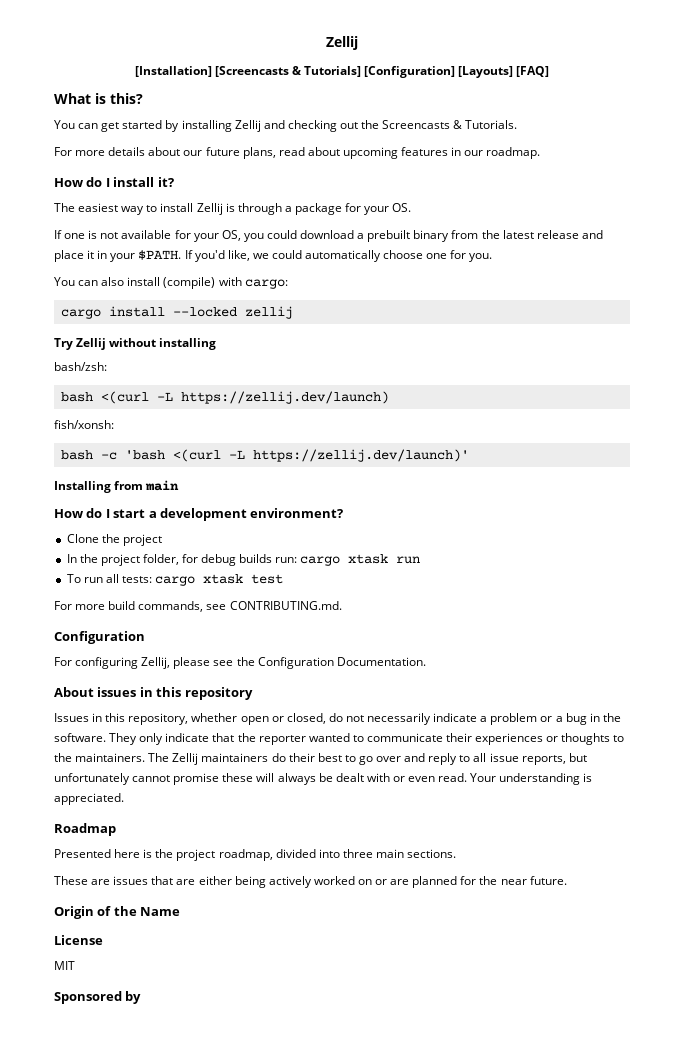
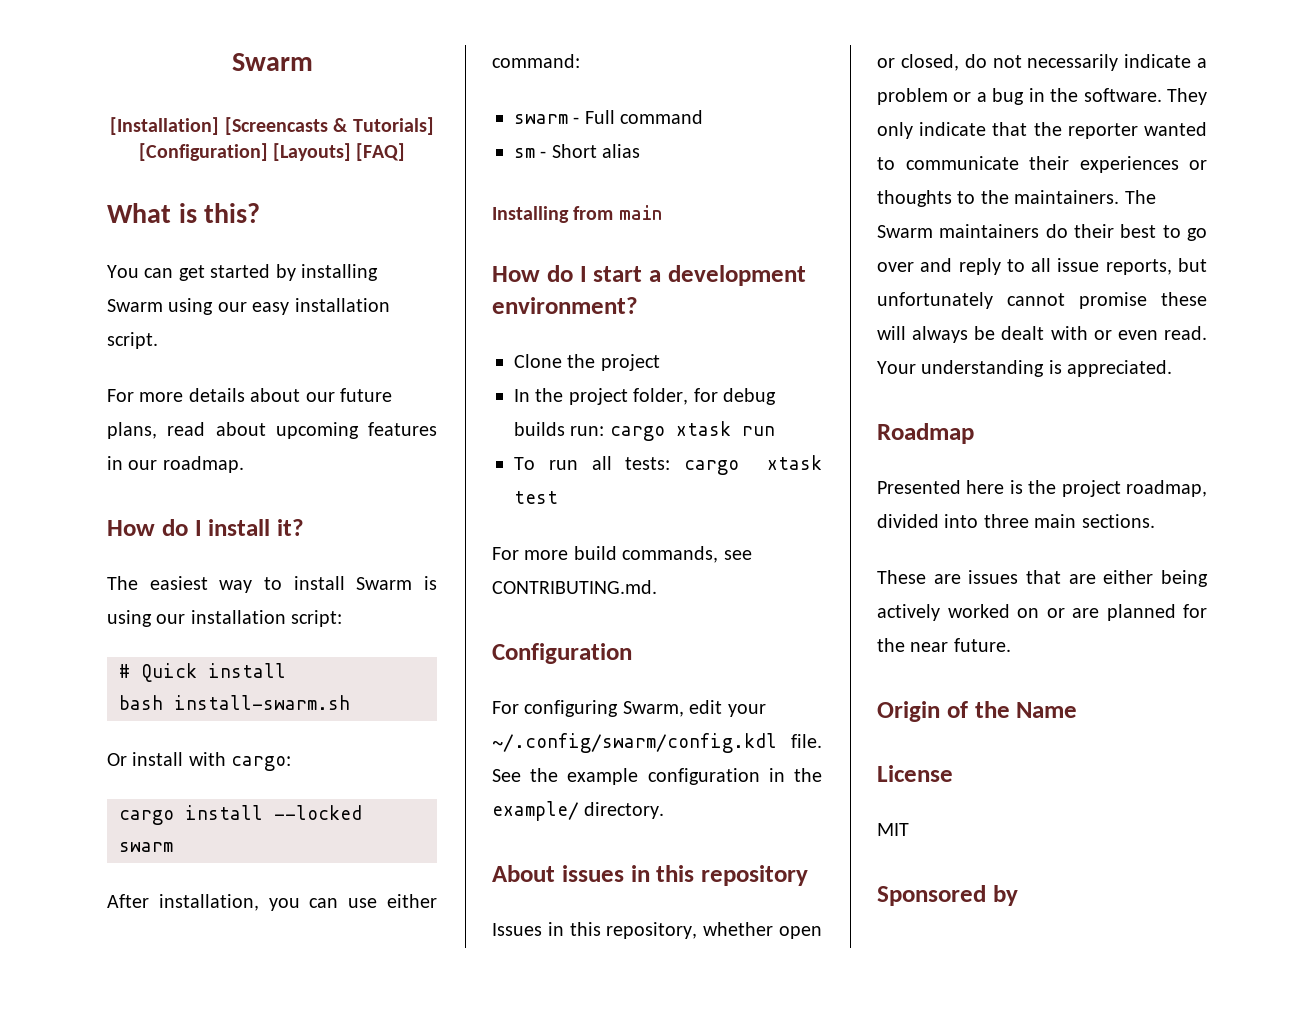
[326,36,358,50] Zellij -> [231,53,313,71] Swarm
[234,120,518,132] Zellij and checking out the Screencasts & Tutorials. -> [107,298,390,315] [107,332,158,349] Swarm using our easy installation script.
[196,203,412,215] [54,230,603,242] [54,250,493,262] [54,277,216,289] Zellij is through a package for your OS. // If one is not available for your OS, you could download a prebuilt binary from the latest release and place it in your $PATH. If you'd like, we could automatically choose one for you. // You can also install (compile) -> [356,576,438,590] [107,610,343,627] [119,663,286,682] [119,695,350,710] [107,752,184,766] Swarm is using our installation script: // # Quick install // bash install-swarm.sh // Or install
[244,306,293,319] [54,338,217,350] [54,362,107,371] [60,391,389,404] [54,420,114,429] [60,449,469,462] zellij // Try Zellij without installing // bash/zsh: // bash <(curl -L https://zellij.dev/launch) // fish/xonsh: // bash -c 'bash <(curl -L https://zellij.dev/launch)' -> [119,842,173,852] [107,894,438,911] [492,54,580,68] [514,110,704,124] [514,144,641,158] swarm // After installation, you can use either command: // swarm - Full command // sm - Short alias
[141,657,426,669] Zellij, please see the Configuration Documentation. -> [622,700,766,717] [492,733,822,753] [492,768,822,785] [492,801,665,821] Swarm, edit your ~/.config/swarm/config.kdl file. See the example configuration in the example/ directory.
[172,753,199,765] Zellij -> [877,225,933,238] Swarm

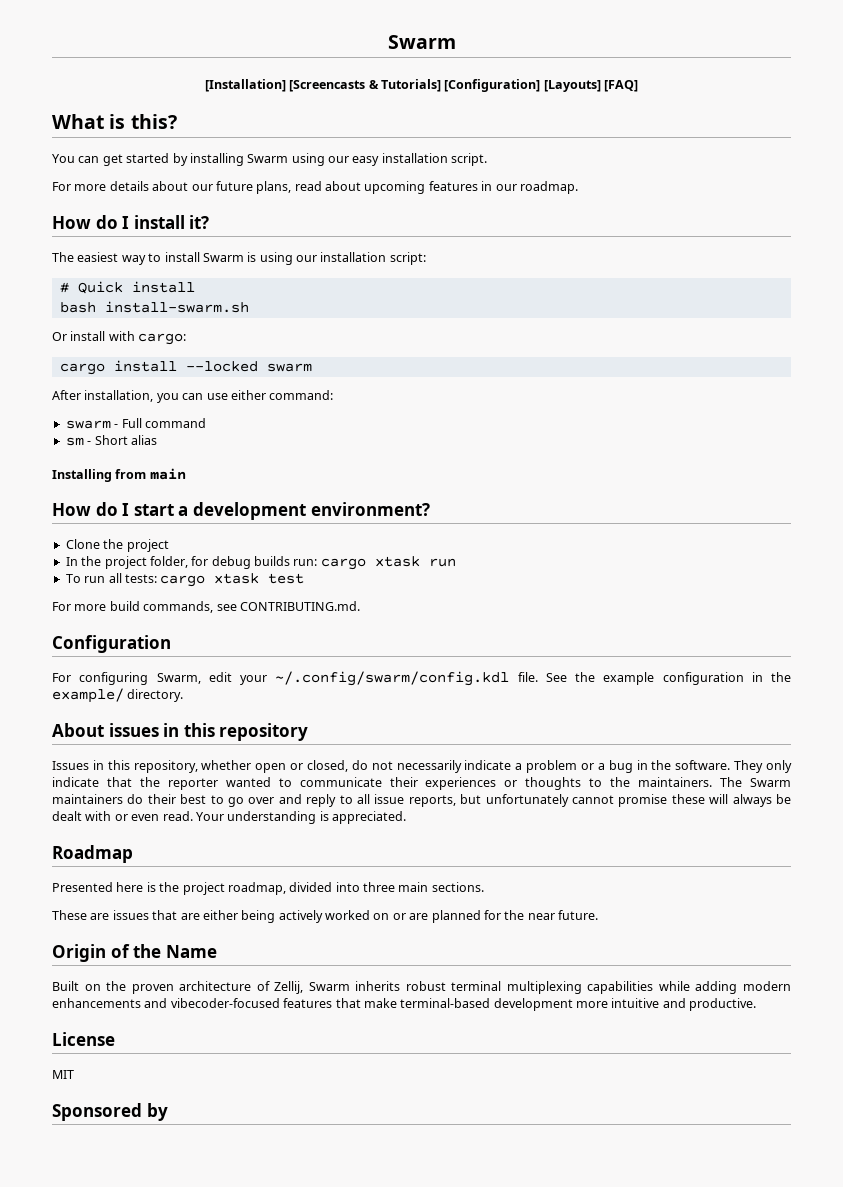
(1078, 710) none -> [52,981,791,994] [52,998,757,1011] // Built on the proven architecture of Zellij, Swarm inherits robust terminal multiplexing capabilities while adding modern enhancements and vibecoder-focused features that make terminal-based development more intuitive and productive.

